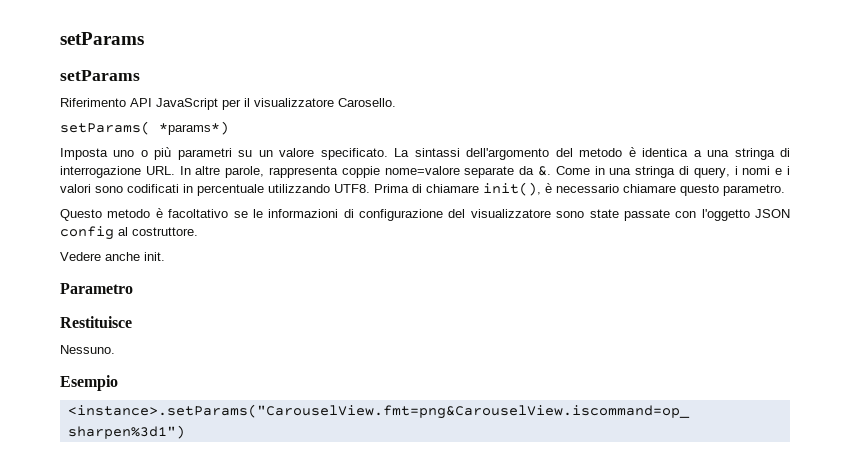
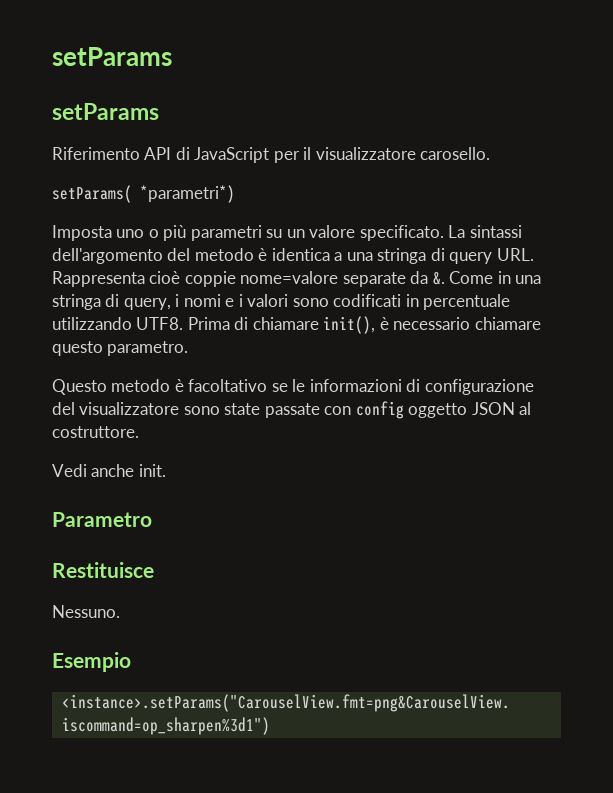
(152, 102) none -> [175,147,190,160] di
[338,98,396,107] Carosello. -> [420,147,491,160] carosello.
[159,121,229,135] *params*) -> [140,185,235,203] *parametri*)
[60,166,338,178] interrogazione URL. In altre parole, rappresenta -> [449,248,534,264] [52,271,181,287] query URL. Rappresenta cioè
[701,209,790,221] [60,226,114,240] l'oggetto JSON config -> [355,401,515,419] config oggetto JSON
[60,252,101,261] Vedere -> [52,464,87,477] Vedi

